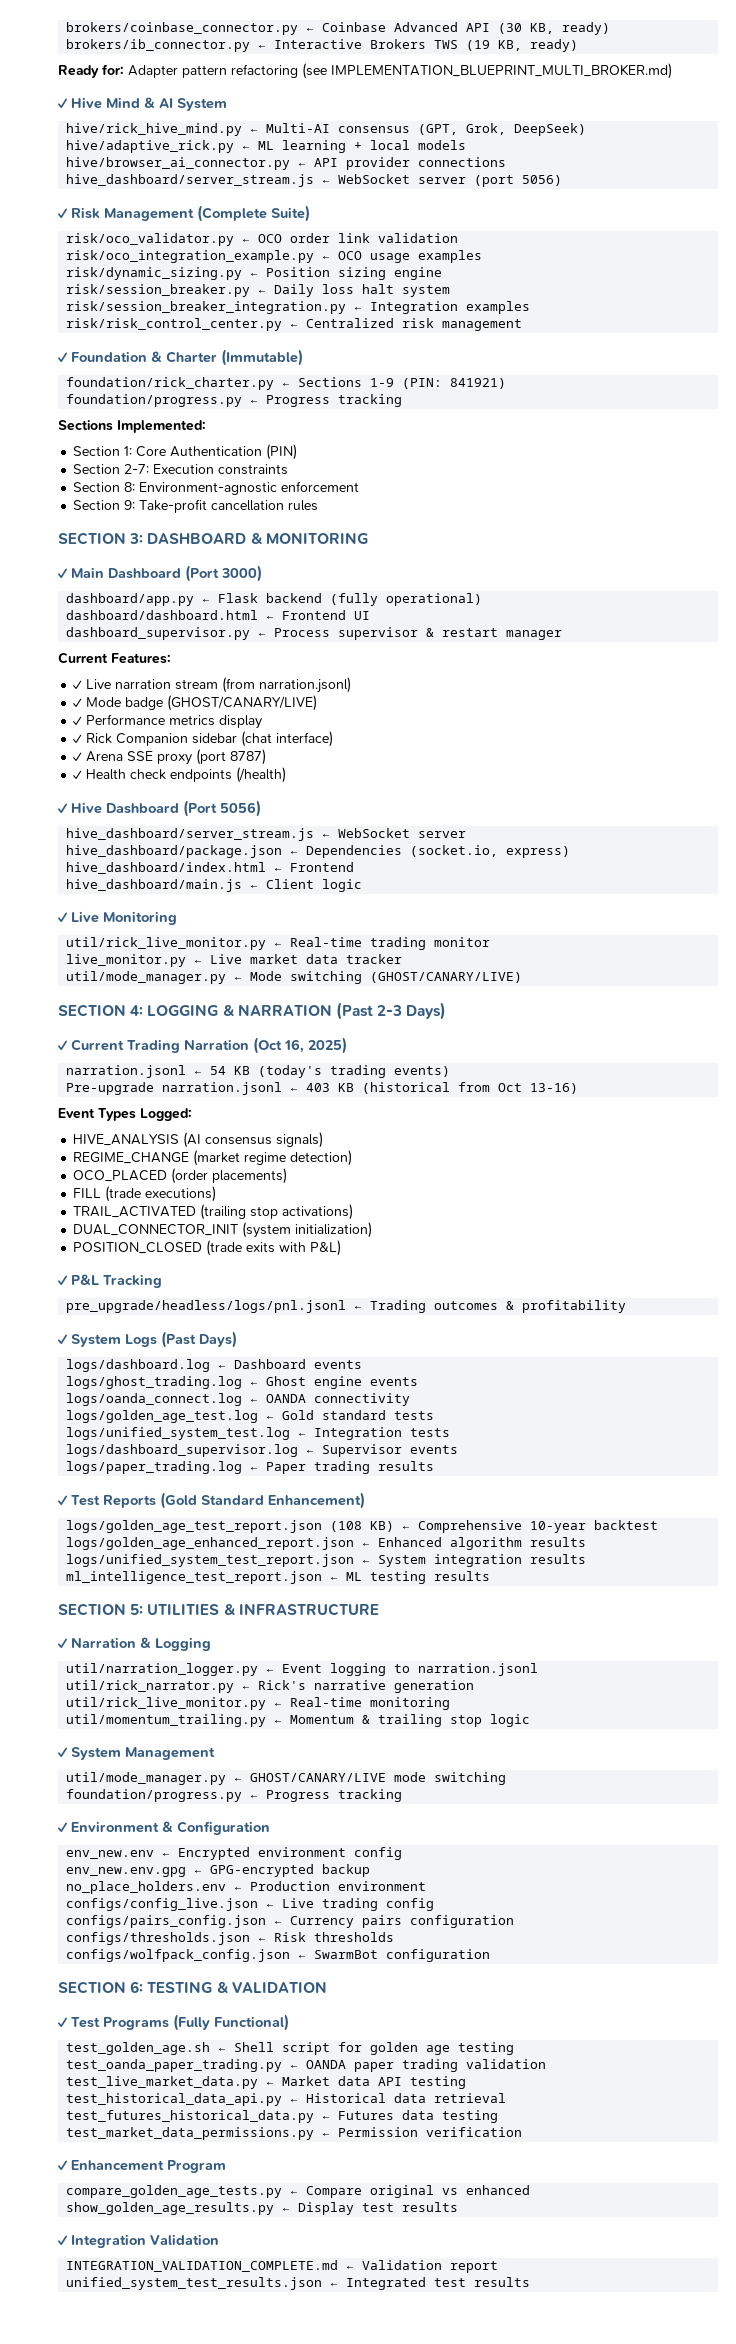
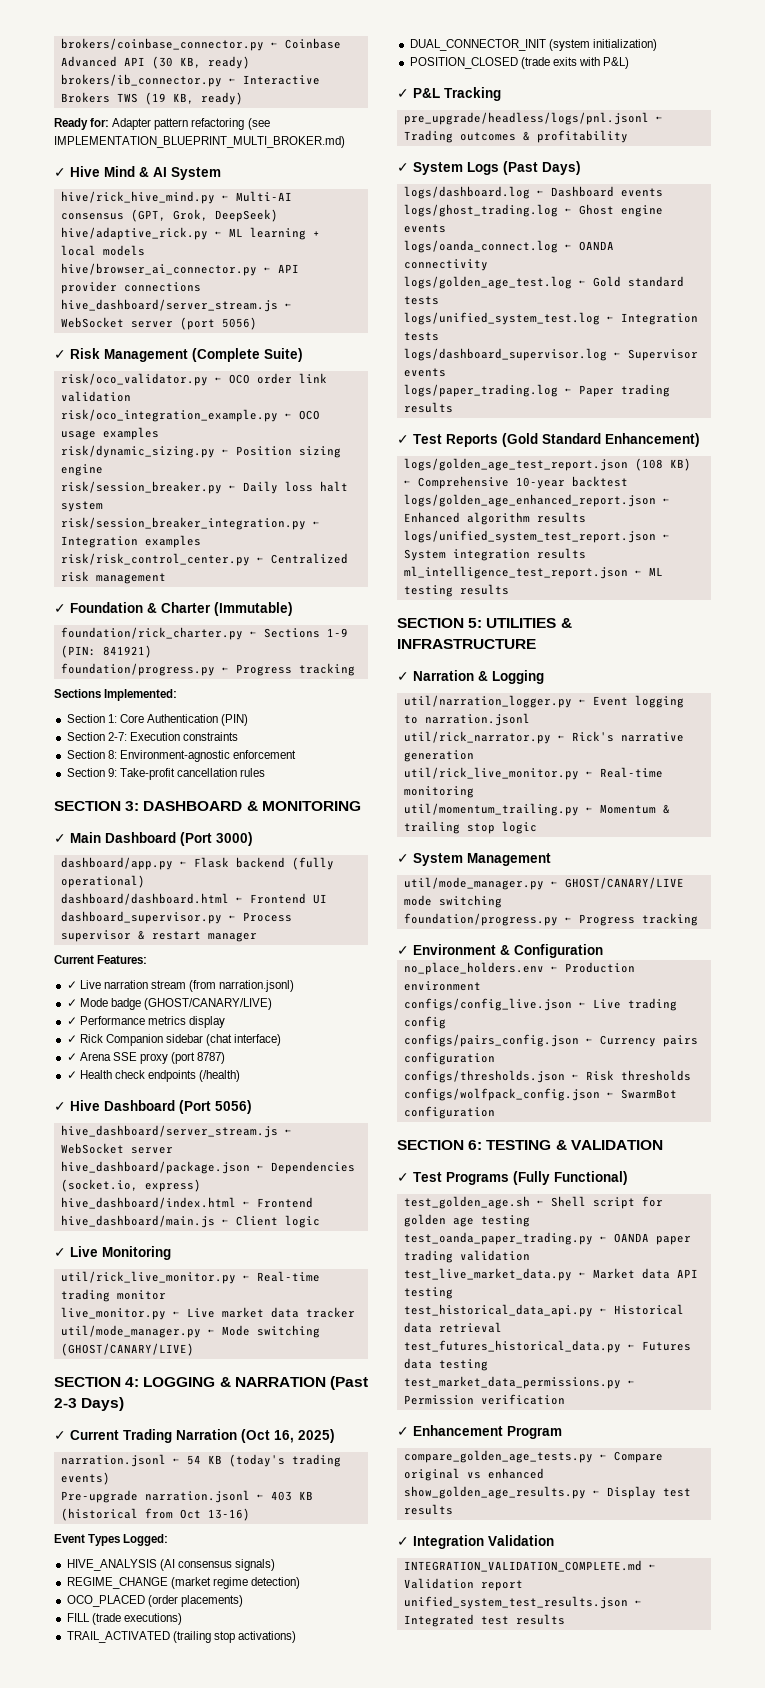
[66,1847,403,1860] [66,1864,371,1877] // env_new.env ← Encrypted environment config // env_new.env.gpg ← GPG-encrypted backup -> (603, 951) none

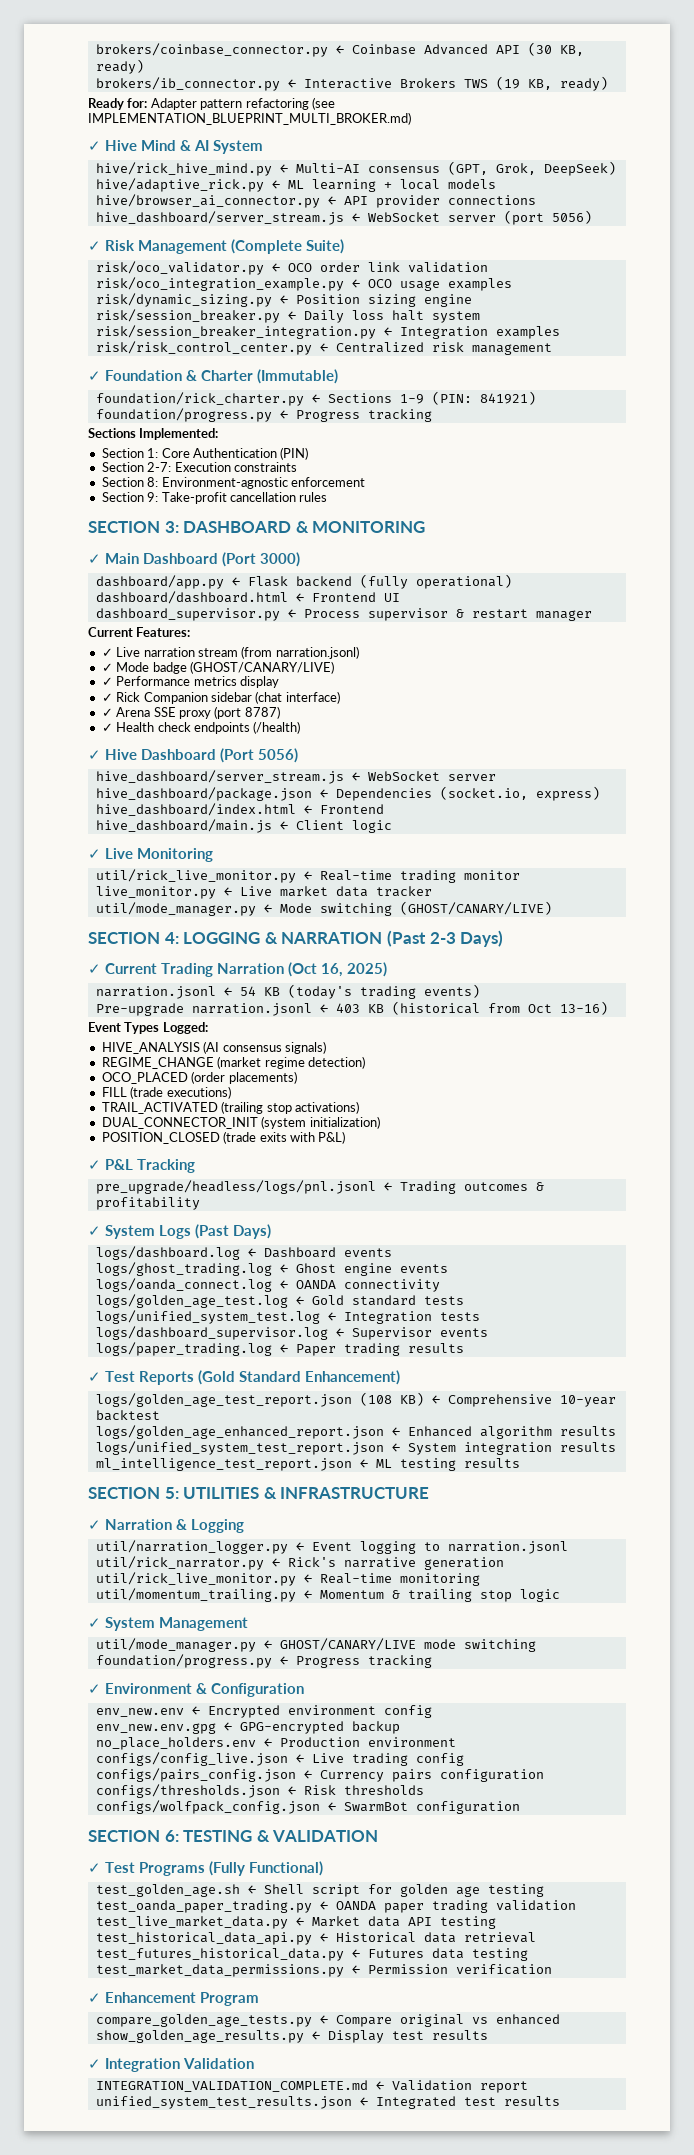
(603, 951) none -> [95,1705,432,1718] [95,1721,400,1734] // env_new.env ← Encrypted environment config // env_new.env.gpg ← GPG-encrypted backup

